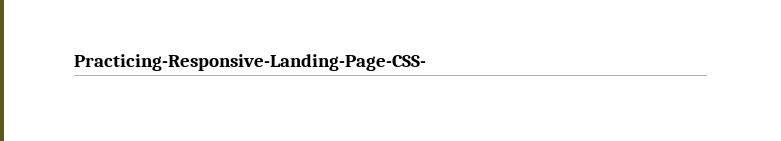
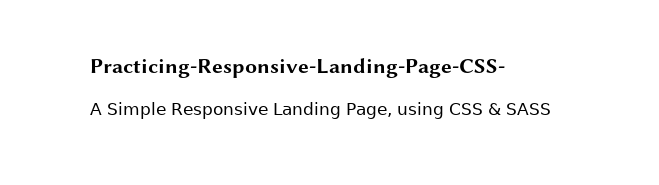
(426, 62) none -> [90,102,551,119] // A Simple Responsive Landing Page, using CSS & SASS

